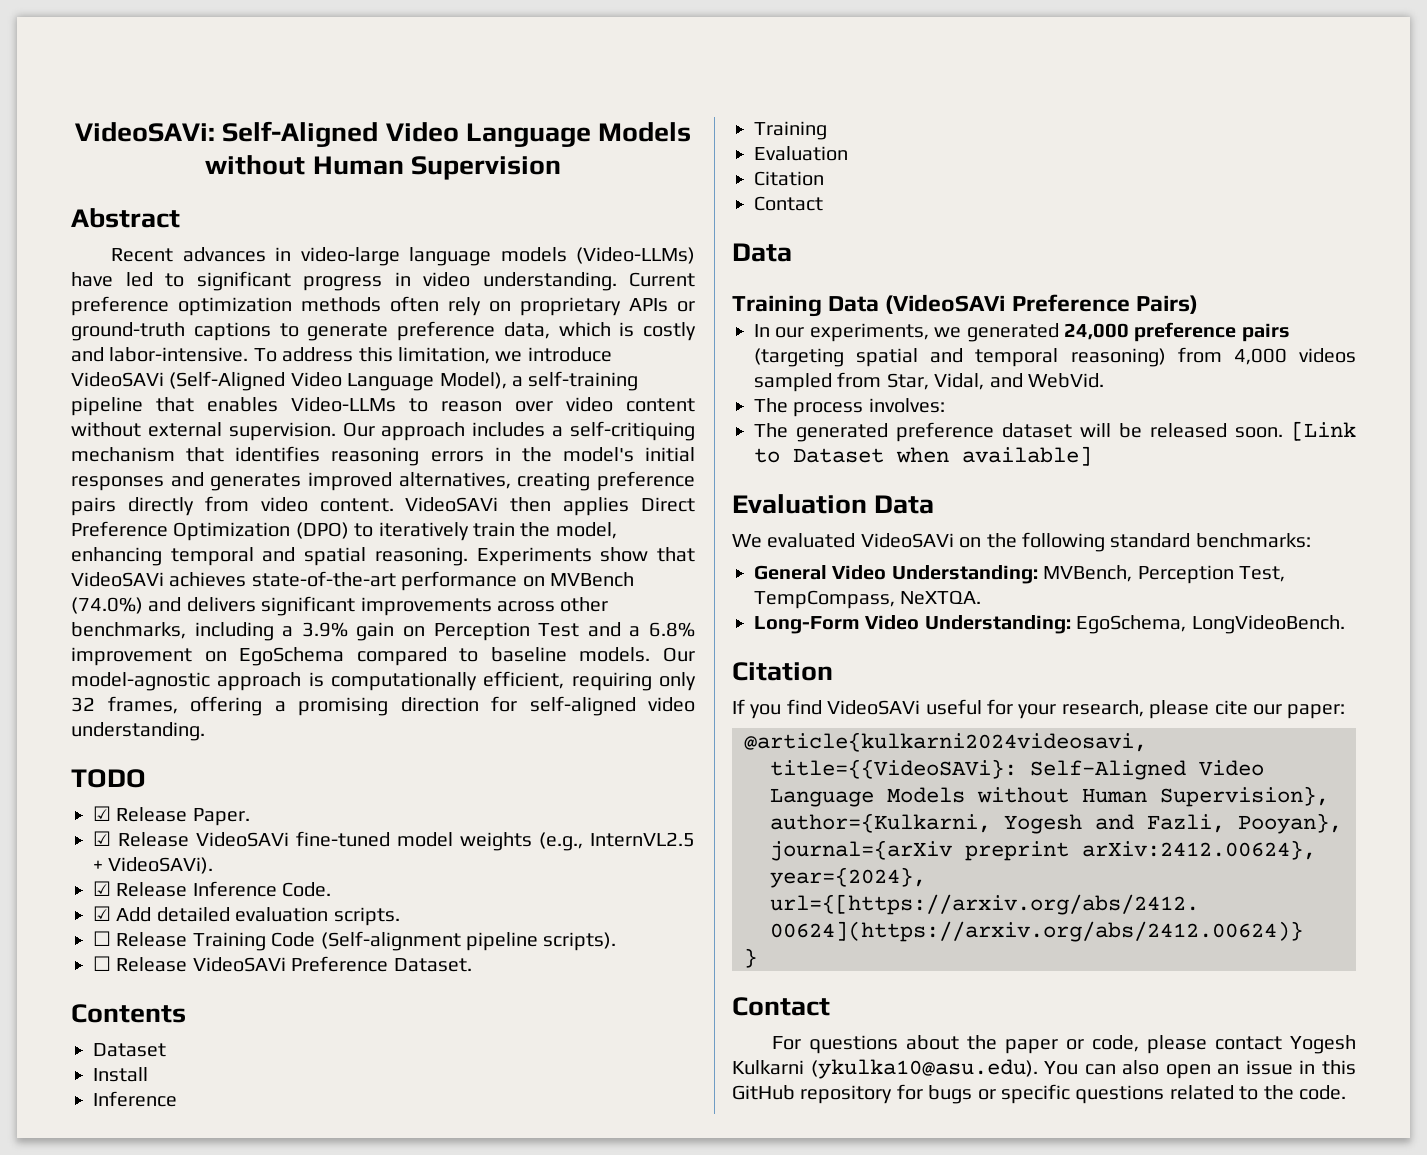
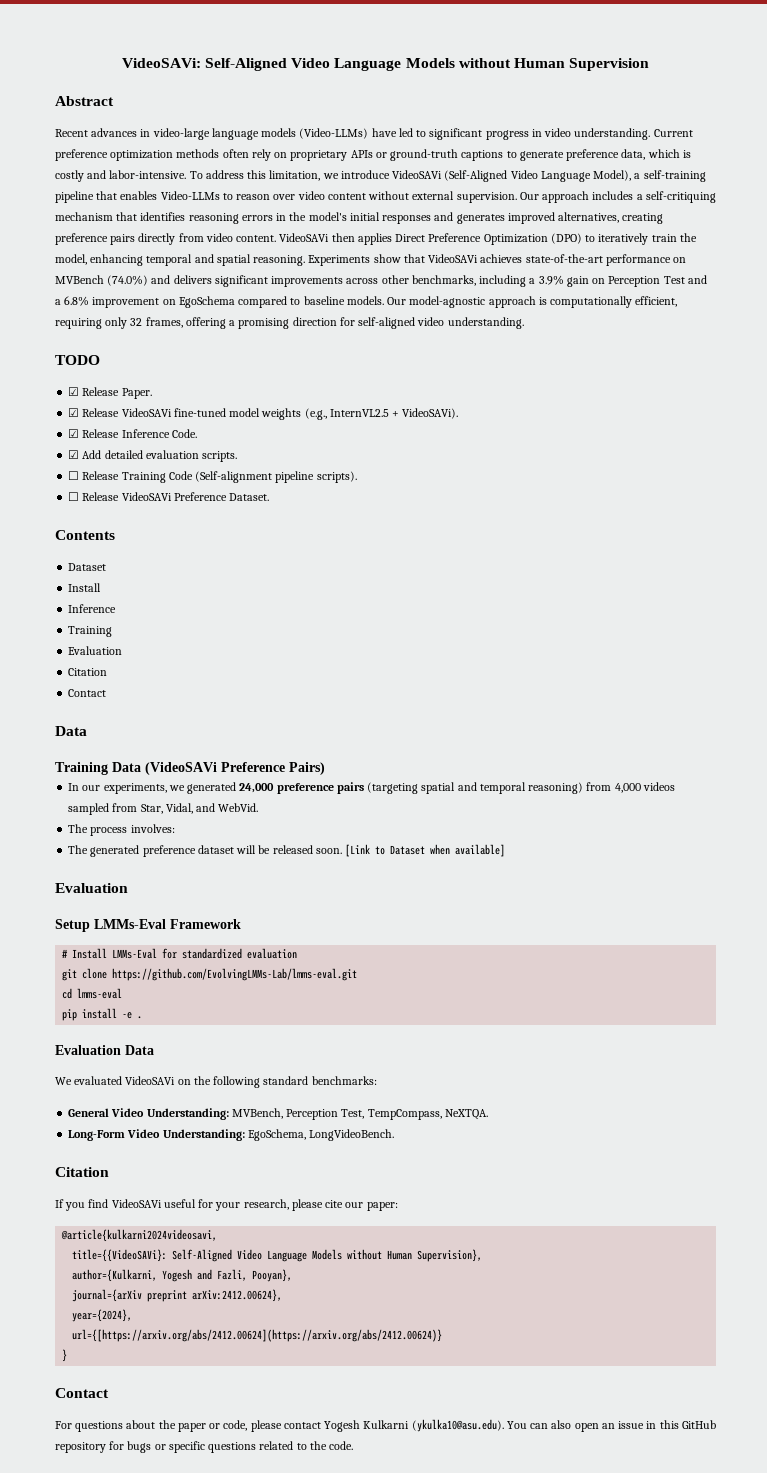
(867, 504) none -> [55,919,241,932] [62,948,298,959] [62,968,358,981] [62,988,123,999] [62,1008,143,1021] [55,1045,121,1055] // Setup LMMs-Eval Framework // # Install LMMs-Eval for standardized evaluation // git clone https://github.com/EvolvingLMMs-Lab/lmms-eval.git // cd lmms-eval // pip install -e . // Evaluation

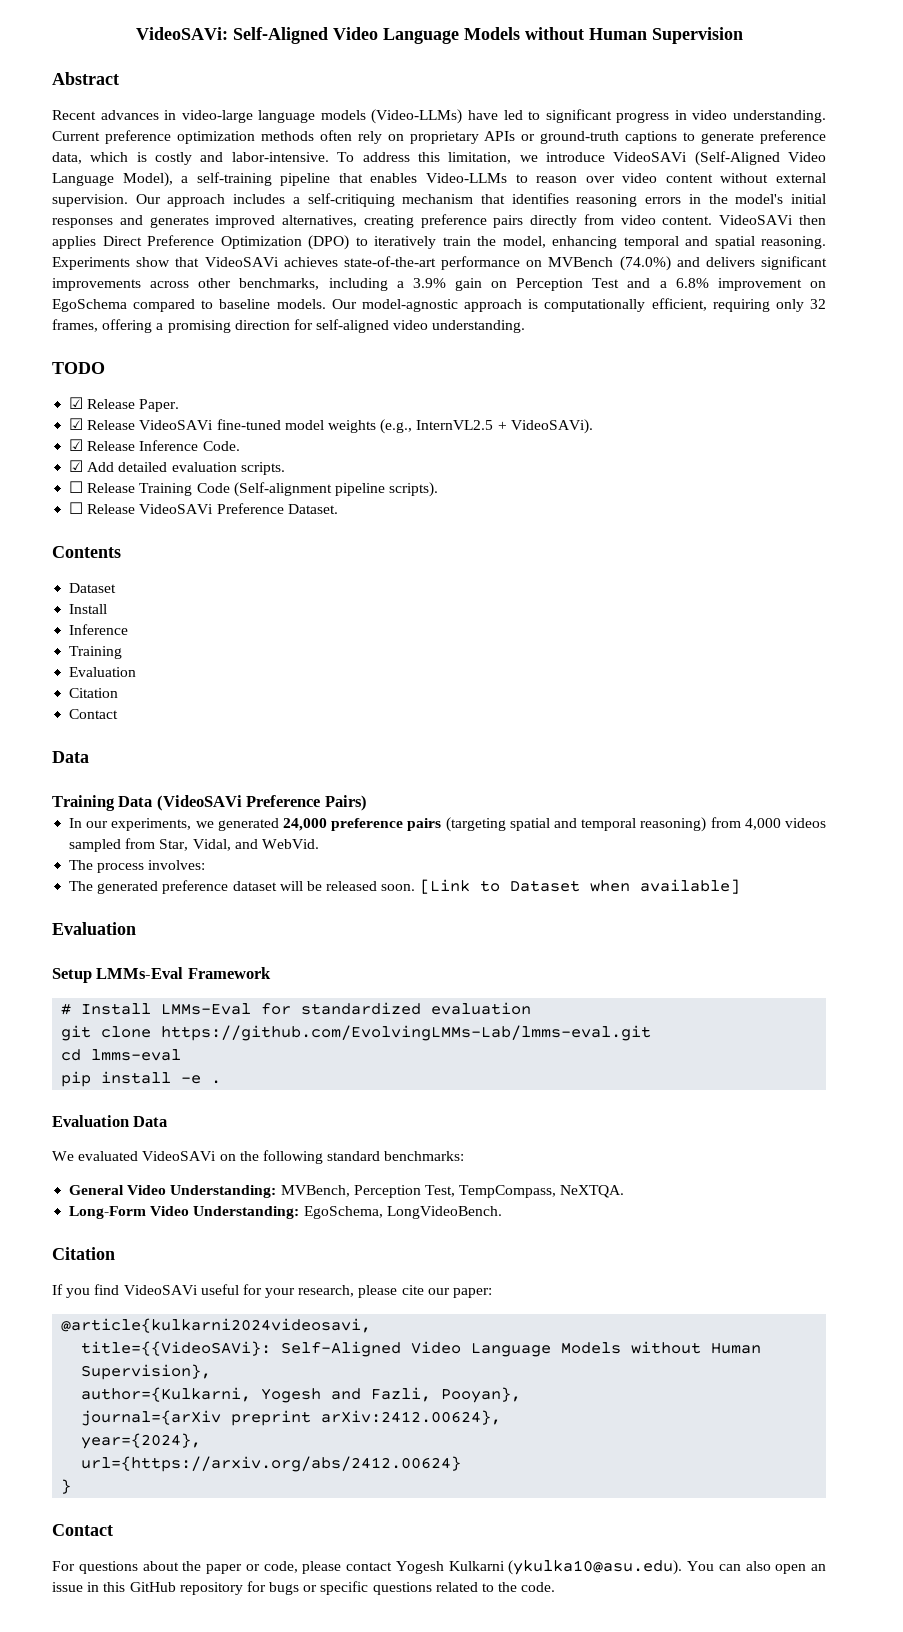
[72,1329,443,1342] url={[https://arxiv.org/abs/2412.00624](https://arxiv.org/abs/2412.00624)} -> [81,1456,462,1472] url={https://arxiv.org/abs/2412.00624}

